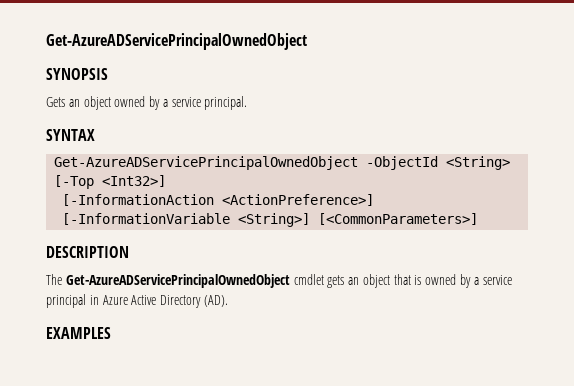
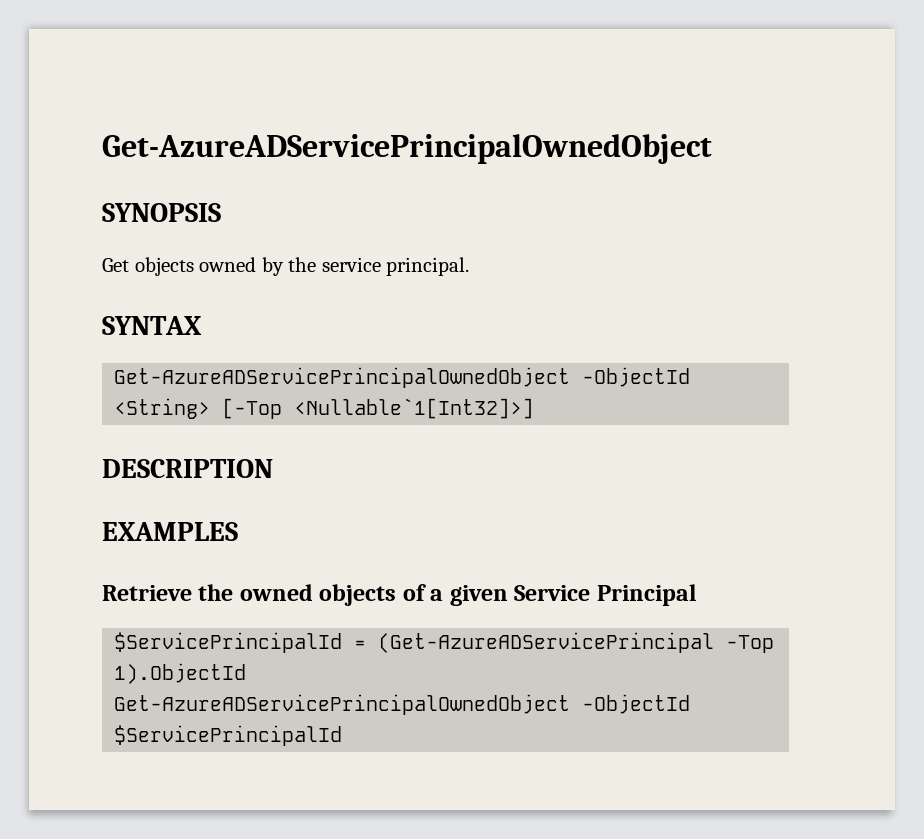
[46,96,168,110] Gets an object owned by a -> [102,257,317,276] Get objects owned by the
[102,175,167,187] [62,194,375,206] [62,213,479,227] [46,246,129,258] [46,274,512,288] [46,294,228,308] [46,327,111,339] <Int32>] // [-InformationAction <ActionPreference>] [-InformationVariable <String>] [<CommonParameters>] // DESCRIPTION // The Get-AzureADServicePrincipalOwnedObject cmdlet gets an object that is owned by a service principal in Azure Active Directory (AD). // EXAMPLES -> [294,398,535,419] [102,459,273,478] [102,522,238,541] [102,584,696,606] [114,632,775,653] [114,663,247,684] [114,694,691,715] [114,725,343,746] <Nullable`1[Int32]>] // DESCRIPTION // EXAMPLES // Retrieve the owned objects of a given Service Principal // $ServicePrincipalId = (Get-AzureADServicePrincipal -Top 1).ObjectId // Get-AzureADServicePrincipalOwnedObject -ObjectId $ServicePrincipalId

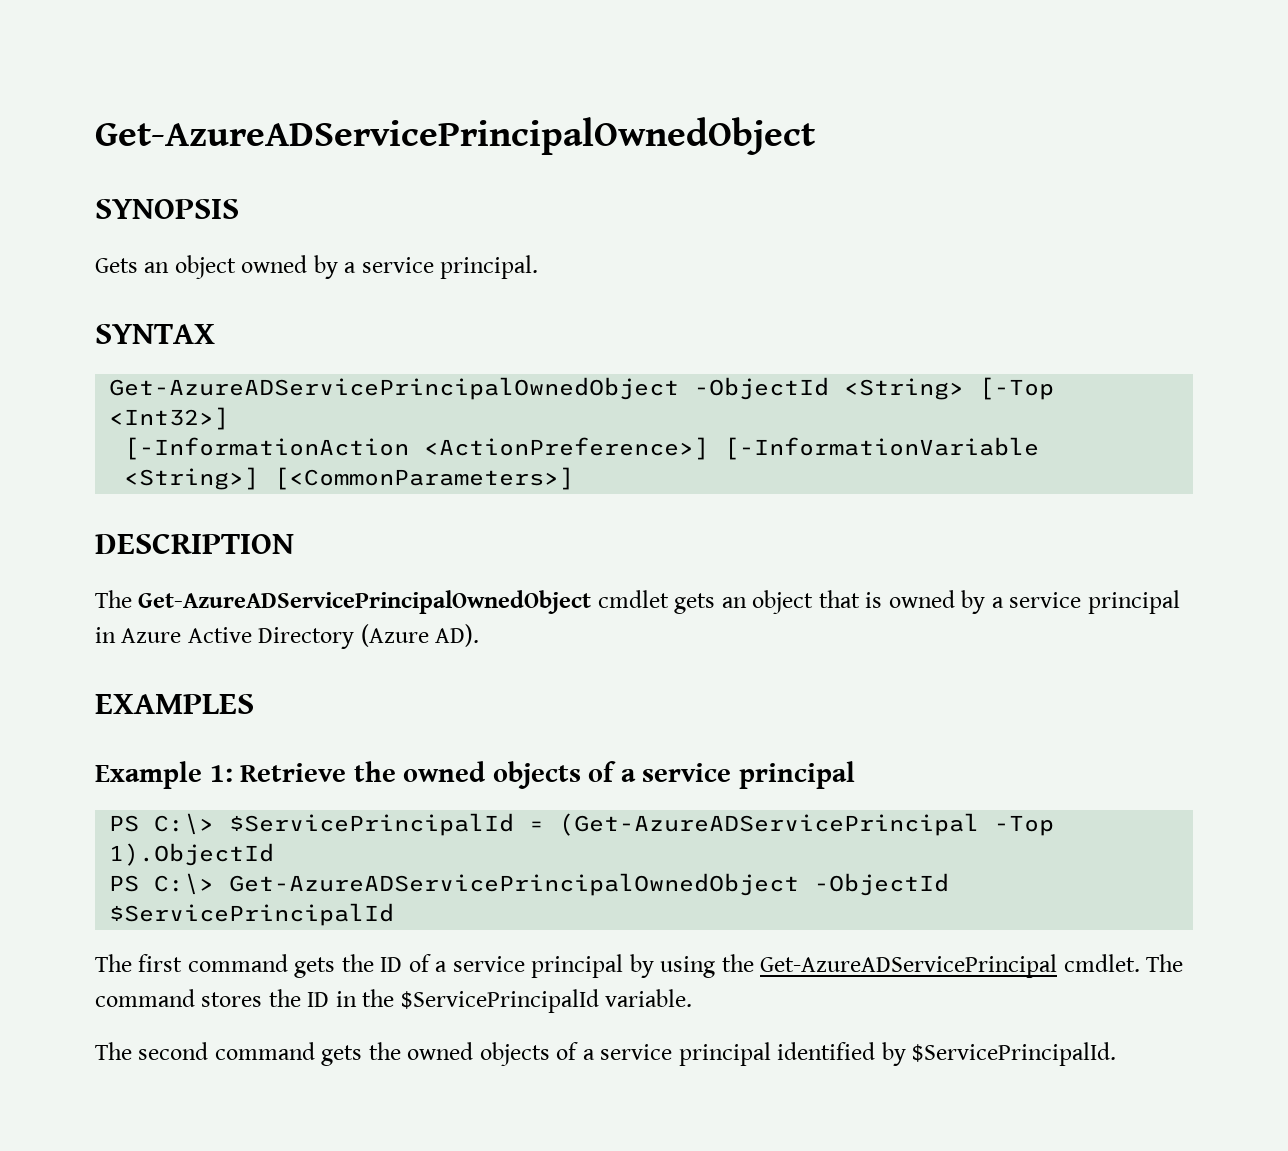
[102,257,317,276] Get objects owned by the -> [95,255,357,279] Gets an object owned by a
[294,398,535,419] [102,459,273,478] <Nullable`1[Int32]>] // DESCRIPTION -> [109,407,230,430] [124,437,1040,460] [124,467,575,490] [95,533,294,554] [95,590,1180,614] [95,624,480,649] <Int32>] // [-InformationAction <ActionPreference>] [-InformationVariable <String>] [<CommonParameters>] // DESCRIPTION // The Get-AzureADServicePrincipalOwnedObject cmdlet gets an object that is owned by a service principal in Azure Active Directory (Azure AD).
(238, 531) none -> [95,761,233,789] Example 1:
[449,584,696,606] given Service Principal // -> [642,761,856,789] [109,813,215,835] service principal // PS C:\>
(247, 673) none -> [109,873,215,895] PS C:\>
(343, 735) none -> [95,954,1184,978] [95,989,693,1013] [95,1042,1117,1066] // The first command gets the ID of a service principal by using the Get-AzureADServicePrincipal cmdlet. The command stores the ID in the $ServicePrincipalId variable. // The second command gets the owned objects of a service principal identified by $ServicePrincipalId.

